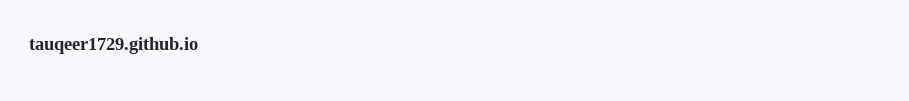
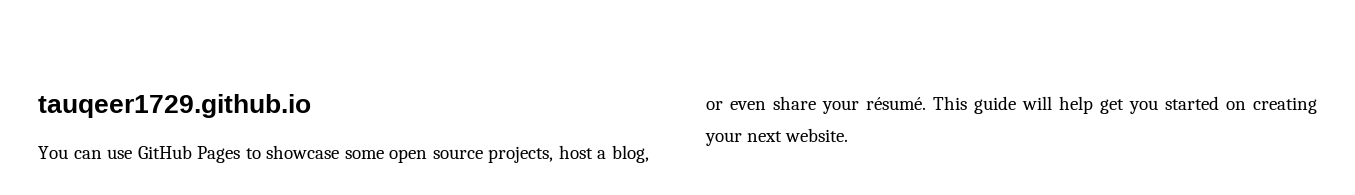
(198, 45) none -> [38,145,650,163] [706,96,1317,114] [705,128,849,146] // You can use GitHub Pages to showcase some open source projects, host a blog, or even share your résumé. This guide will help get you started on creating your next website.

